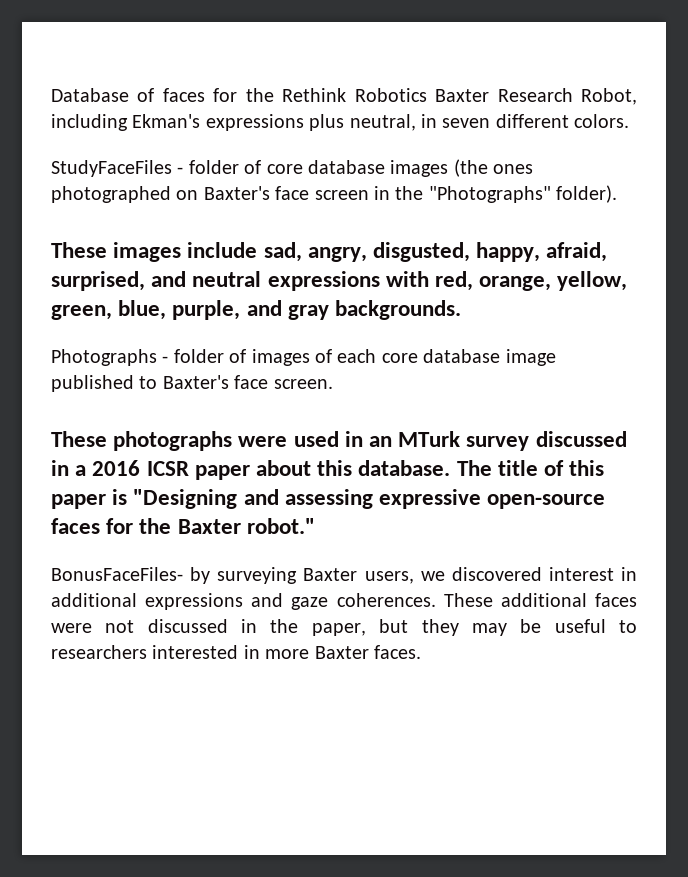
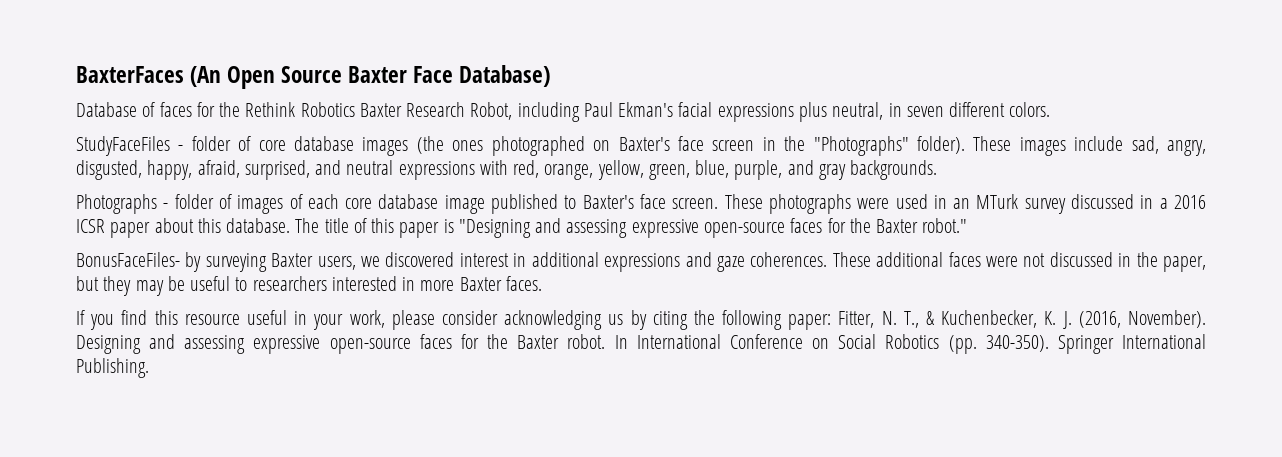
(51, 95) none -> [76,65,551,89] BaxterFaces (An Open Source Baxter Face Database) //
[132,114,201,128] Ekman's -> [583,102,713,117] Paul Ekman's facial
(618, 194) // -> (965, 145) none
(333, 384) // -> (719, 203) none
(421, 652) none -> [76,310,1207,330] [76,334,1206,354] [76,358,149,378] // If you find this resource useful in your work, please consider acknowledging us by citing the following paper: Fitter, N. T., & Kuchenbecker, K. J. (2016, November). Designing and assessing expressive open-source faces for the Baxter robot. In International Conference on Social Robotics (pp. 340-350). Springer International Publishing.

